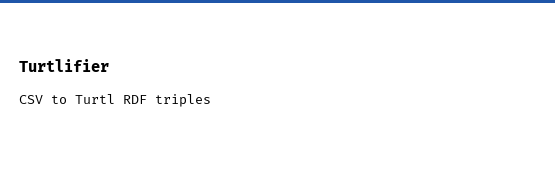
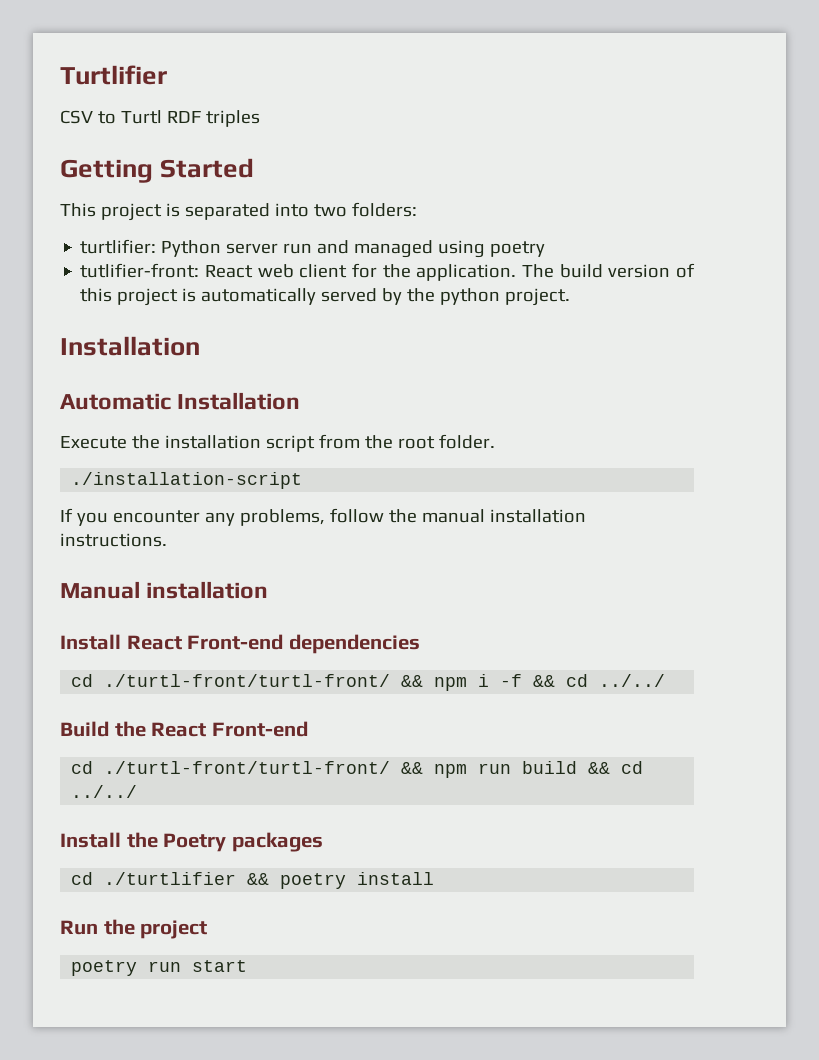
(211, 100) none -> [60,158,255,183] [60,202,417,221] [80,239,546,258] [80,263,695,281] [80,288,571,306] [60,336,200,356] [60,392,301,410] [60,434,495,452] [71,472,303,489] [60,508,586,526] [60,533,167,547] [60,581,269,599] [60,634,420,654] [71,674,666,691] [60,721,308,737] [71,761,644,778] [71,785,138,798] [60,832,323,852] [71,872,435,889] [60,919,208,939] [71,960,248,976] // Getting Started // This project is separated into two folders: // turtlifier: Python server run and managed using poetry // tutlifier-front: React web client for the application. The build version of this project is automatically served by the python project. // Installation // Automatic Installation // Execute the installation script from the root folder. // ./installation-script // If you encounter any problems, follow the manual installation instructions. // Manual installation // Install React Front-end dependencies // cd ./turtl-front/turtl-front/ && npm i -f && cd ../../ // Build the React Front-end // cd ./turtl-front/turtl-front/ && npm run build && cd ../../ // Install the Poetry packages // cd ./turtlifier && poetry install // Run the project // poetry run start

